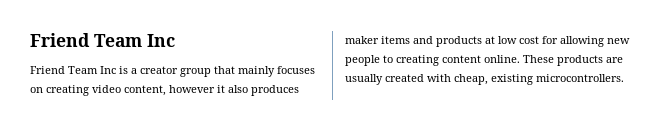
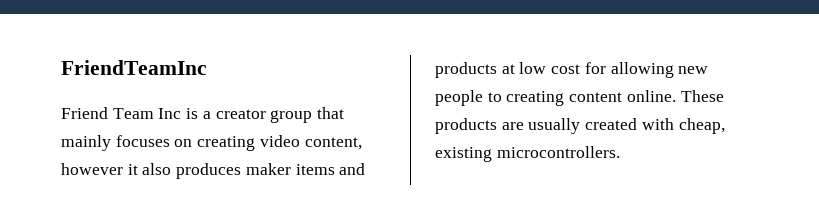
[30,33,175,47] Friend Team Inc -> [61,60,207,75] FriendTeamInc

